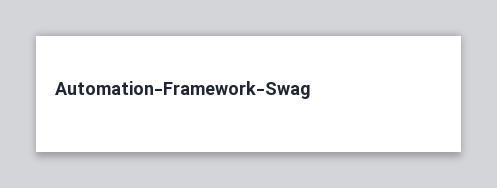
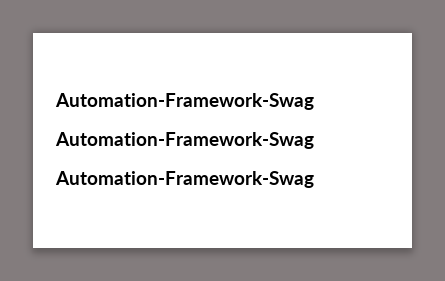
[55,81,311,99] Automation-Framework-Swag -> [55,93,314,110] [55,132,314,149] [55,171,314,188] Automation-Framework-Swag // Automation-Framework-Swag // Automation-Framework-Swag

